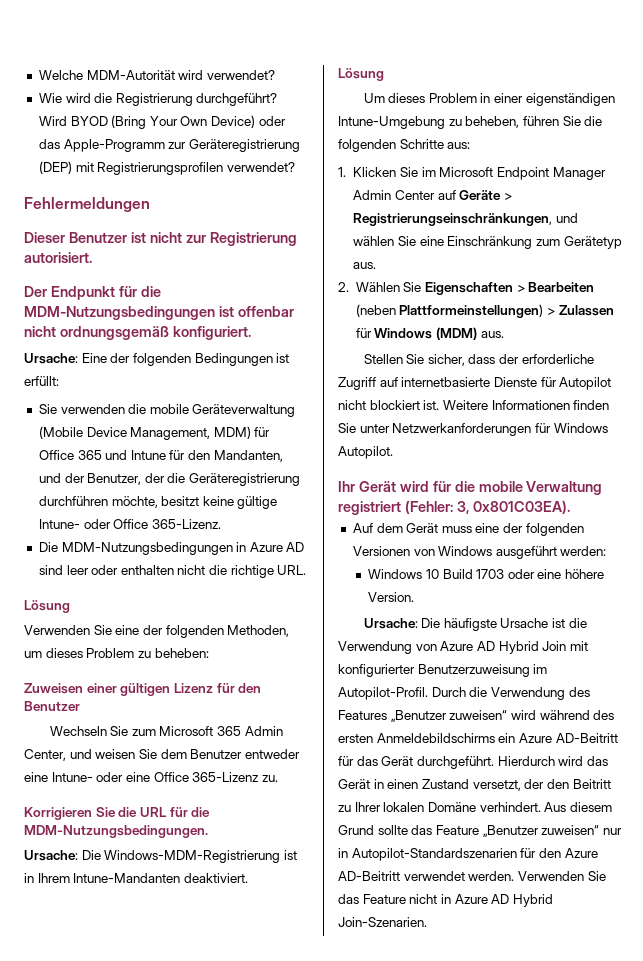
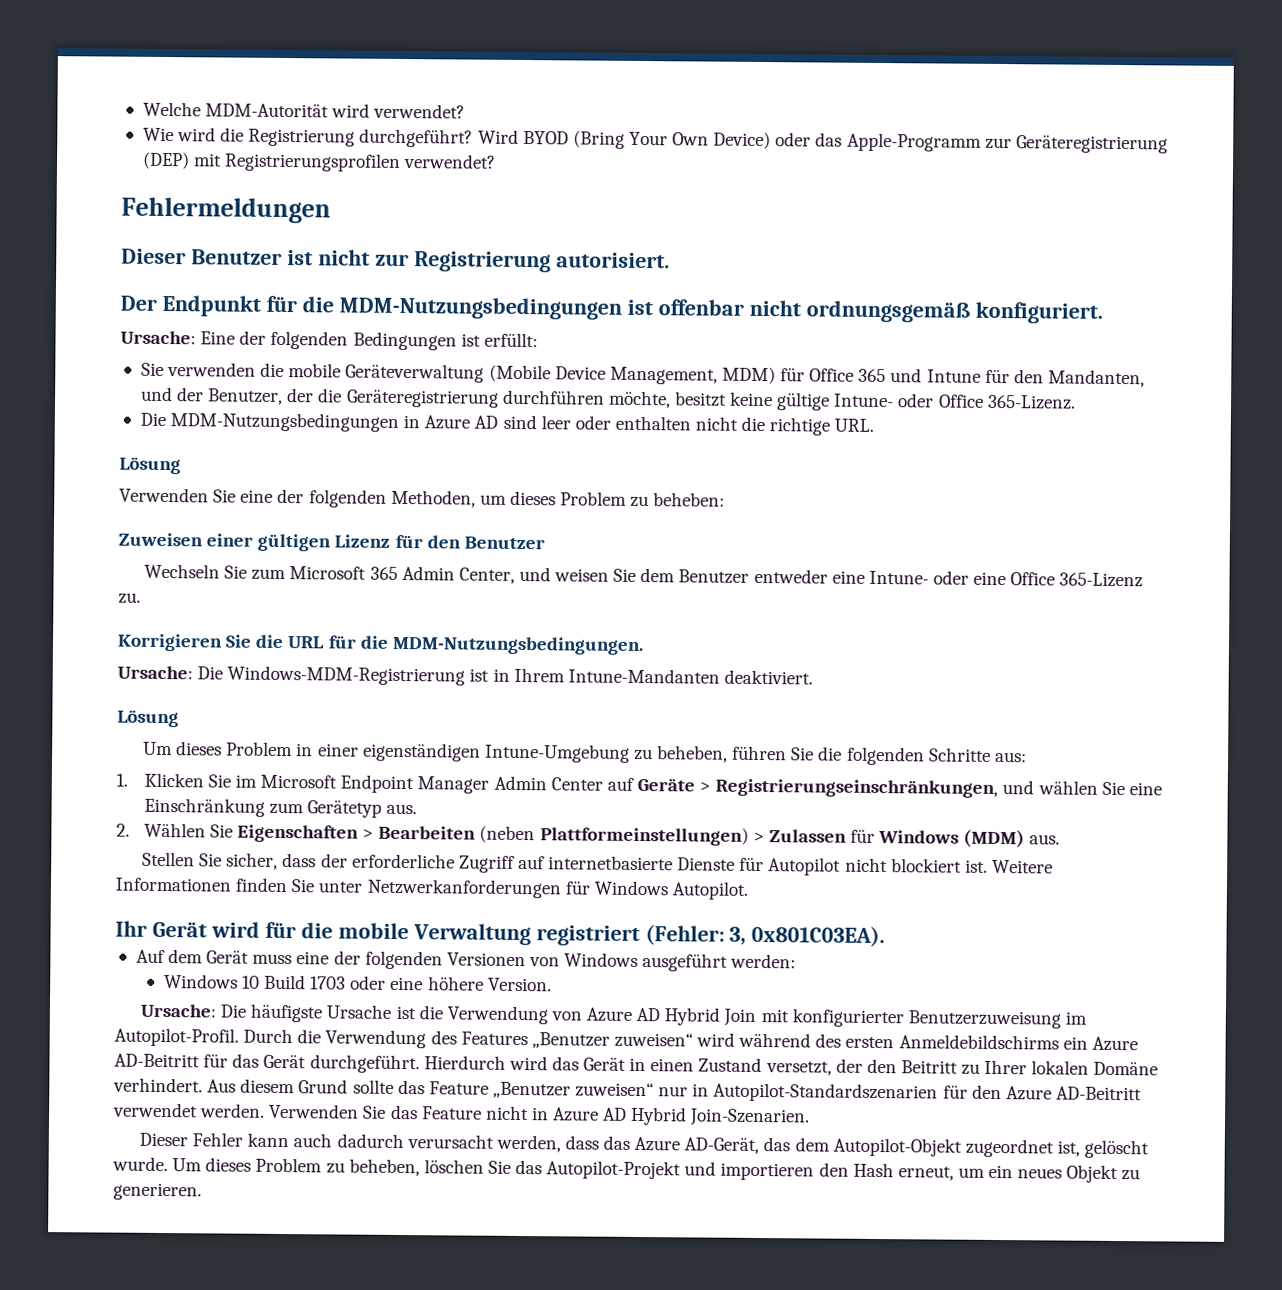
(427, 922) none -> [139,1132,1150,1159] [112,1156,1141,1184] [113,1182,202,1201] // Dieser Fehler kann auch dadurch verursacht werden, dass das Azure AD-Gerät, das dem Autopilot-Objekt zugeordnet ist, gelöscht wurde. Um dieses Problem zu beheben, löschen Sie das Autopilot-Projekt und importieren den Hash erneut, um ein neues Objekt zu generieren.

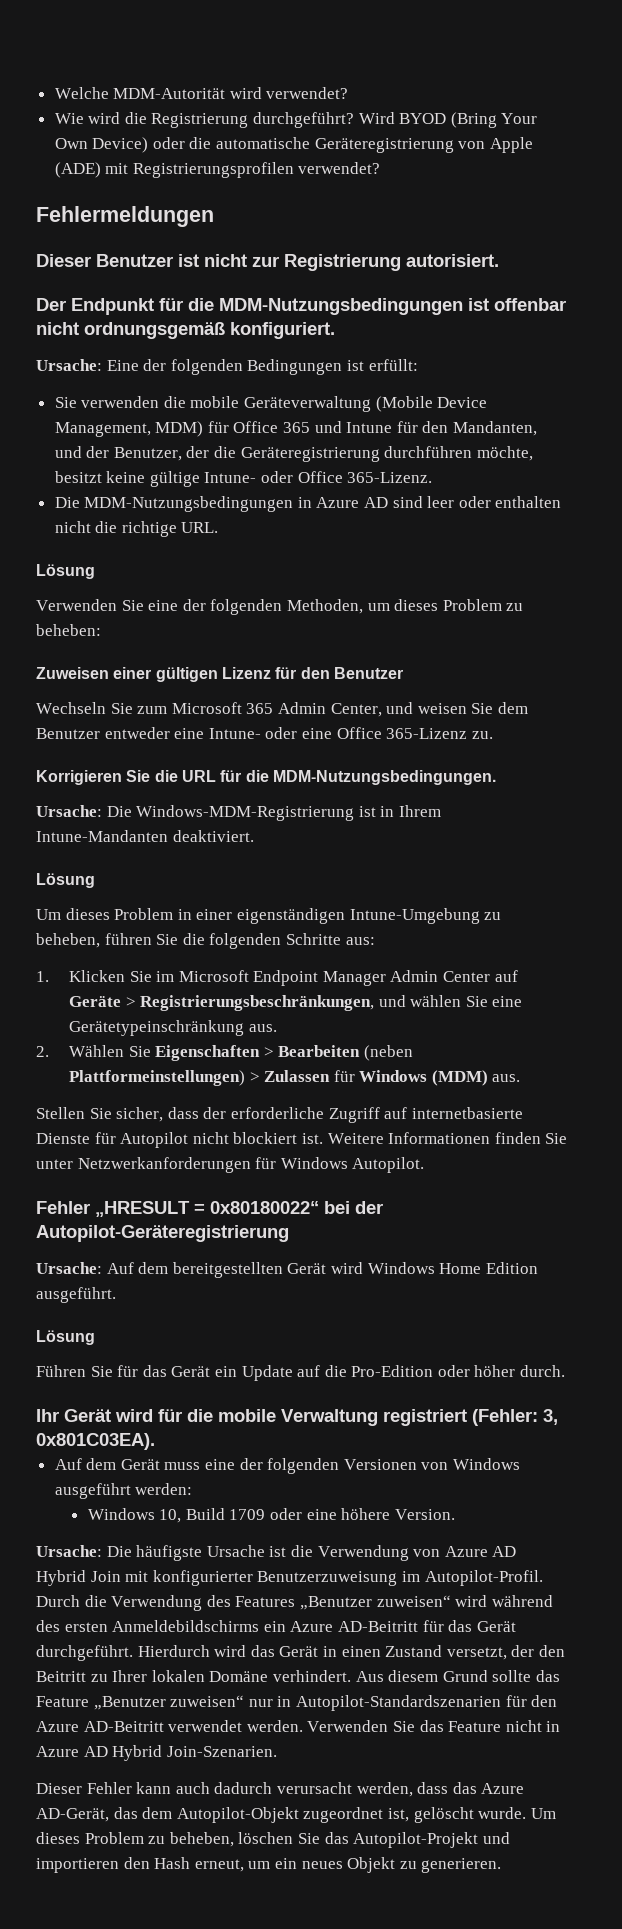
[815,132,1168,154] [141,151,190,170] das Apple-Programm zur Geräteregistrierung (DEP) -> [189,137,533,153] [54,162,101,178] die automatische Geräteregistrierung von Apple (ADE)
[715,778,999,799] Registrierungseinschränkungen, -> [140,995,375,1011] Registrierungsbeschränkungen,
[143,797,383,818] Einschränkung zum Gerätetyp -> [68,1020,244,1036] Gerätetypeinschränkung
(749, 890) none -> [36,1201,383,1217] [36,1225,289,1242] [36,1262,538,1278] [36,1287,116,1303] [36,1330,95,1345] [36,1365,566,1381] // Fehler „HRESULT = 0x80180022“ bei der Autopilot-Geräteregistrierung // Ursache: Auf dem bereitgestellten Gerät wird Windows Home Edition ausgeführt. // Lösung // Führen Sie für das Gerät ein Update auf die Pro-Edition oder höher durch.
[241,974,347,990] 10 Build 1703 -> [159,1508,266,1523] 10, Build 1709

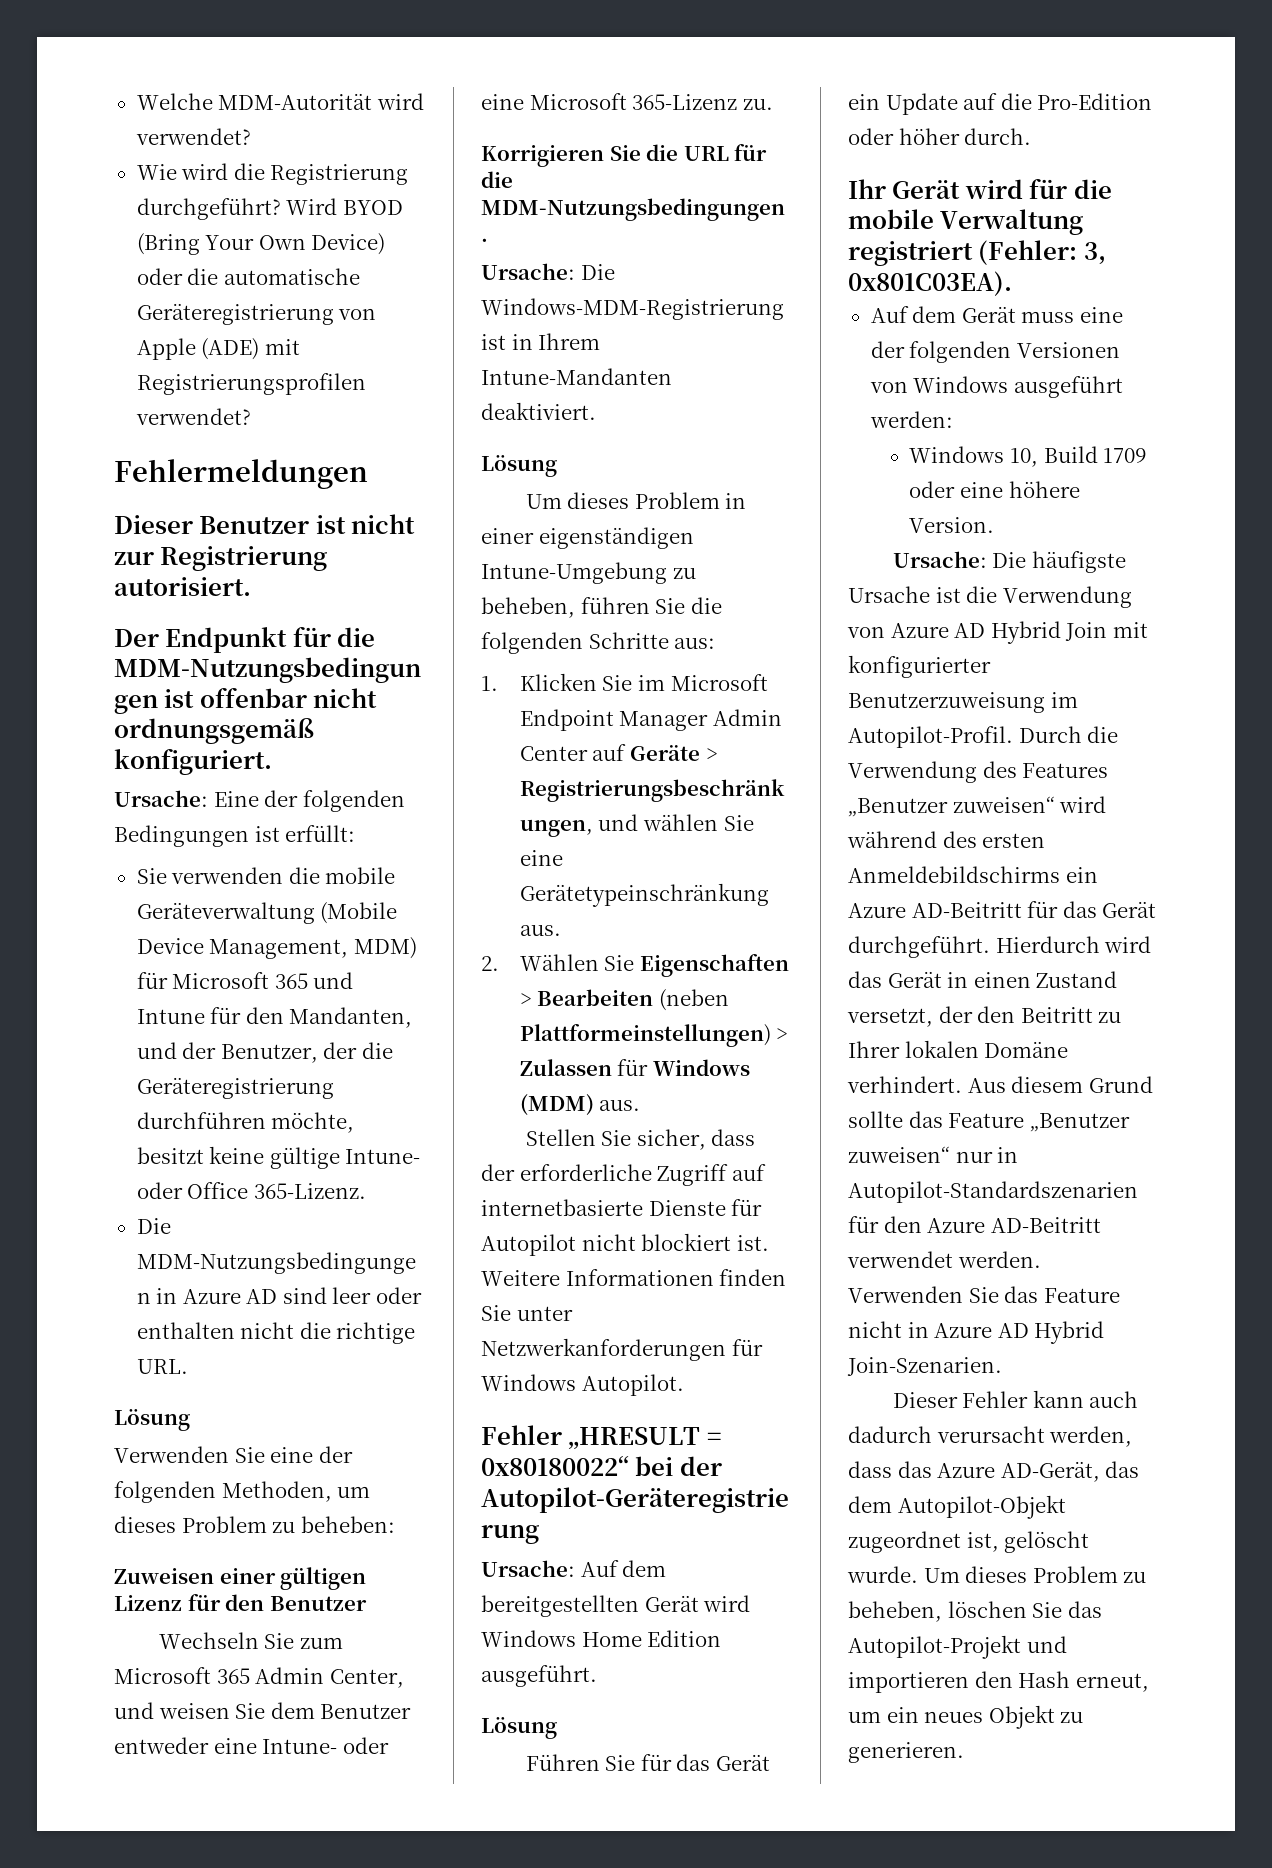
[233,421,279,433] Office -> [172,972,270,989] Microsoft
[336,727,382,739] Office -> [529,93,627,110] Microsoft

